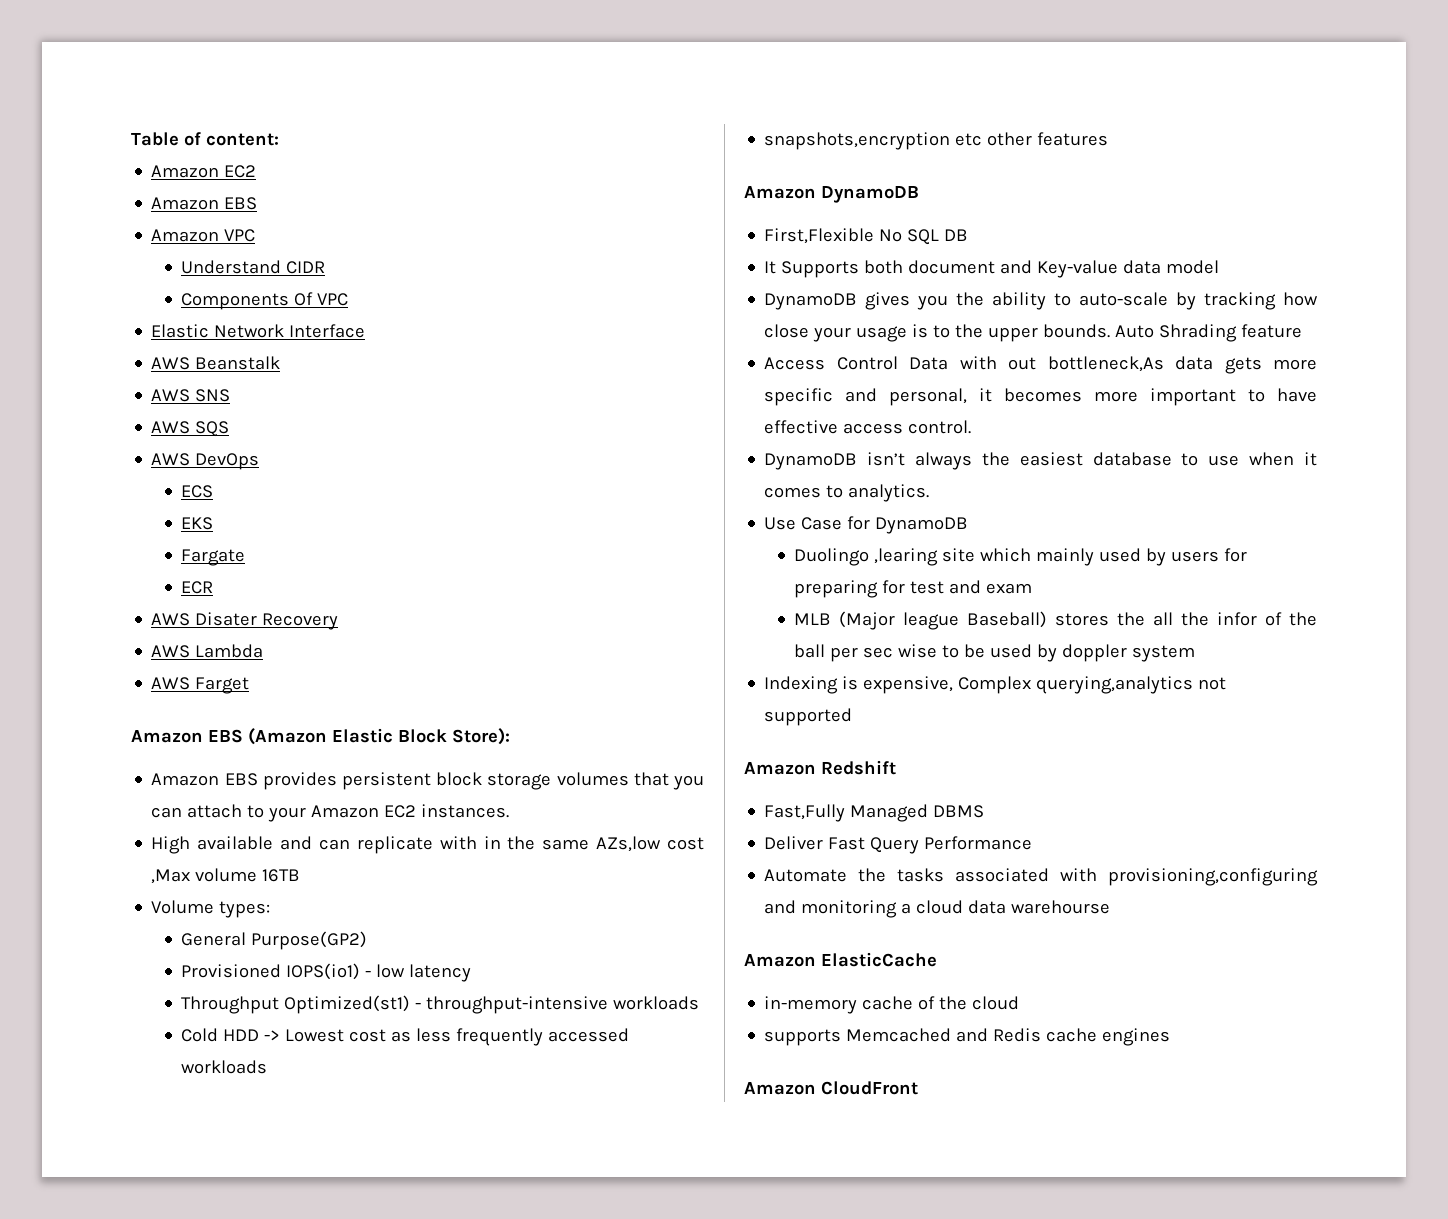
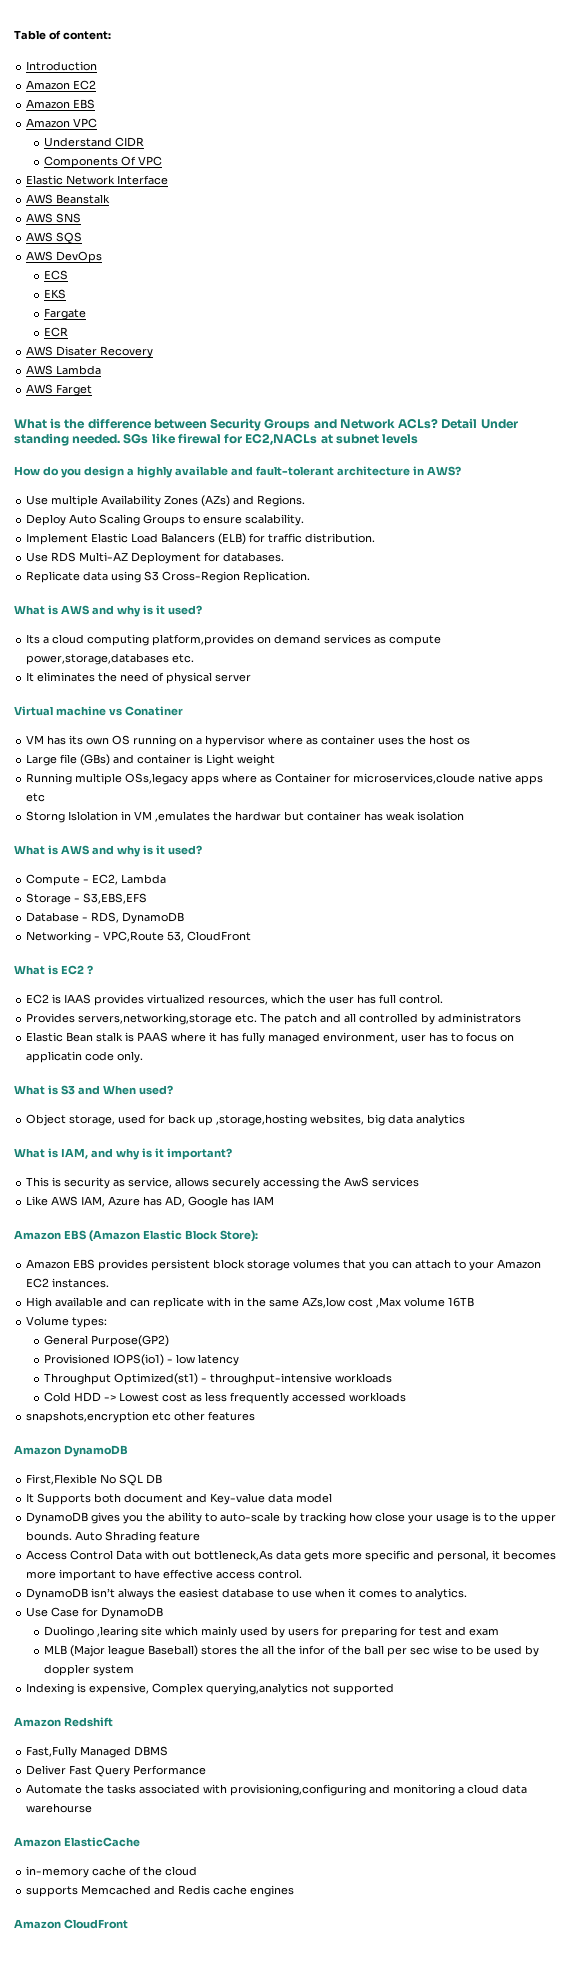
(279, 139) none -> [26,61,98,71] // Introduction
(250, 685) none -> [14,418,518,431] [14,433,419,446] [14,466,461,478] [26,495,306,507] [26,514,305,526] [26,533,376,545] [26,552,285,564] [26,571,311,583] [14,605,202,617] [26,634,442,646] [26,653,195,665] [26,672,252,684] [14,706,183,716] [26,735,471,747] [26,754,276,766] [26,773,544,785] [26,793,46,802] [26,811,465,823] [14,845,202,857] [26,874,167,886] [26,893,148,905] [26,912,185,924] [26,931,252,943] [14,965,93,975] [26,994,444,1006] [26,1013,522,1025] [26,1032,515,1044] [26,1051,144,1063] [14,1085,173,1095] [26,1114,466,1126] [14,1148,232,1160] [26,1177,420,1189] [26,1196,275,1208] // What is the difference between Security Groups and Network ACLs? Detail Under standing needed. SGs like firewal for EC2,NACLs at subnet levels // How do you design a highly available and fault-tolerant architecture in AWS? // Use multiple Availability Zones (AZs) and Regions. // Deploy Auto Scaling Groups to ensure scalability. // Implement Elastic Load Balancers (ELB) for traffic distribution. // Use RDS Multi-AZ Deployment for databases. // Replicate data using S3 Cross-Region Replication. // What is AWS and why is it used? // Its a cloud computing platform,provides on demand services as compute power,storage,databases etc. // It eliminates the need of physical server // Virtual machine vs Conatiner // VM has its own OS running on a hypervisor where as container uses the host os // Large file (GBs) and container is Light weight // Running multiple OSs,legacy apps where as Container for microservices,cloude native apps etc // Storng Islolation in VM ,emulates the hardwar but container has weak isolation // What is AWS and why is it used? // Compute - EC2, Lambda // Storage - S3,EBS,EFS // Database - RDS, DynamoDB // Networking - VPC,Route 53, CloudFront // What is EC2 ? // EC2 is IAAS provides virtualized resources, which the user has full control. // Provides servers,networking,storage etc. The patch and all controlled by administrators // Elastic Bean stalk is PAAS where it has fully managed environment, user has to focus on applicatin code only. // What is S3 and When used? // Object storage, used for back up ,storage,hosting websites, big data analytics // What is IAM, and why is it important? // This is security as service, allows securely accessing the AwS services // Like AWS IAM, Azure has AD, Google has IAM

